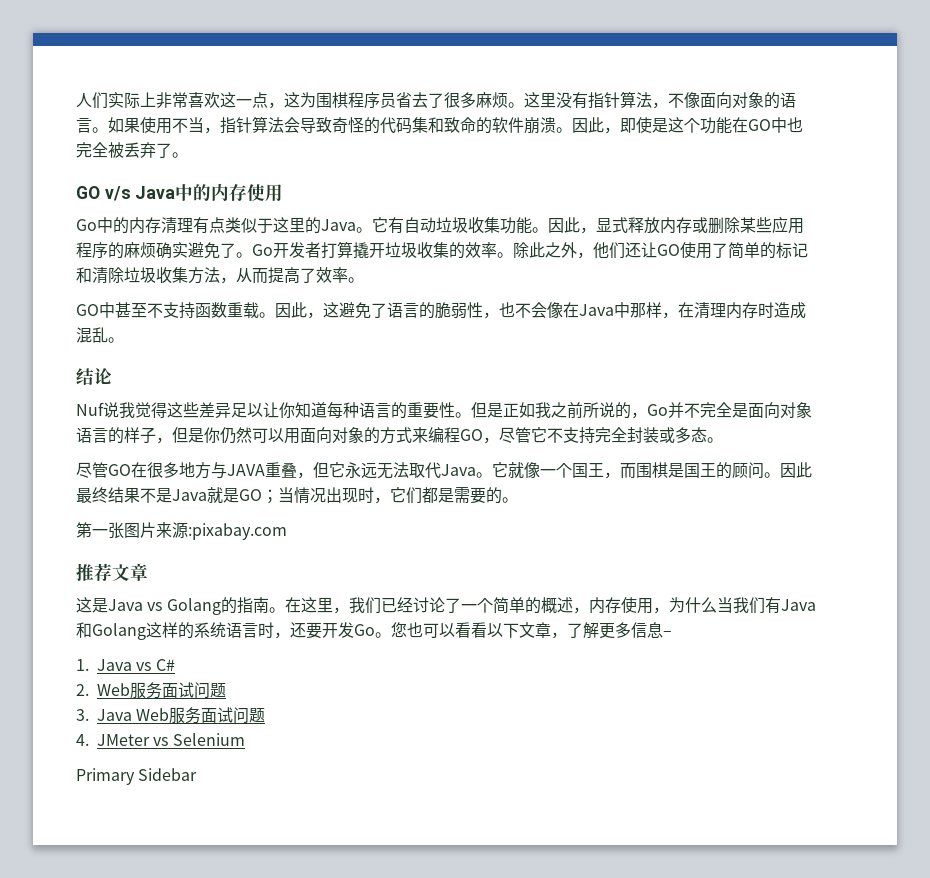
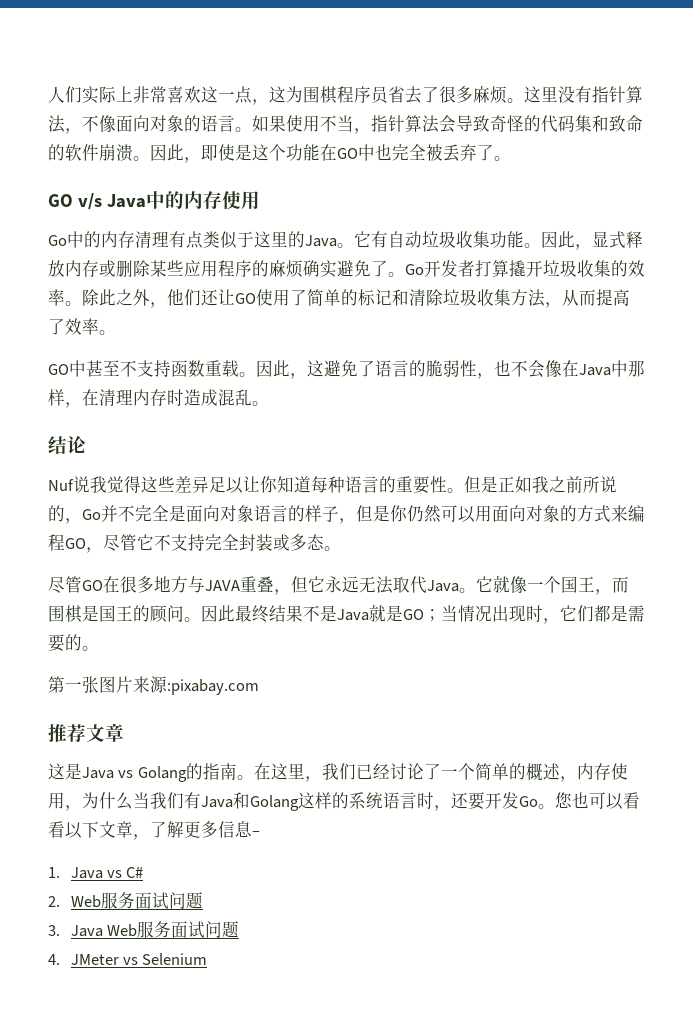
[76,768,198,785] // Primary Sidebar -> (208, 959) none

